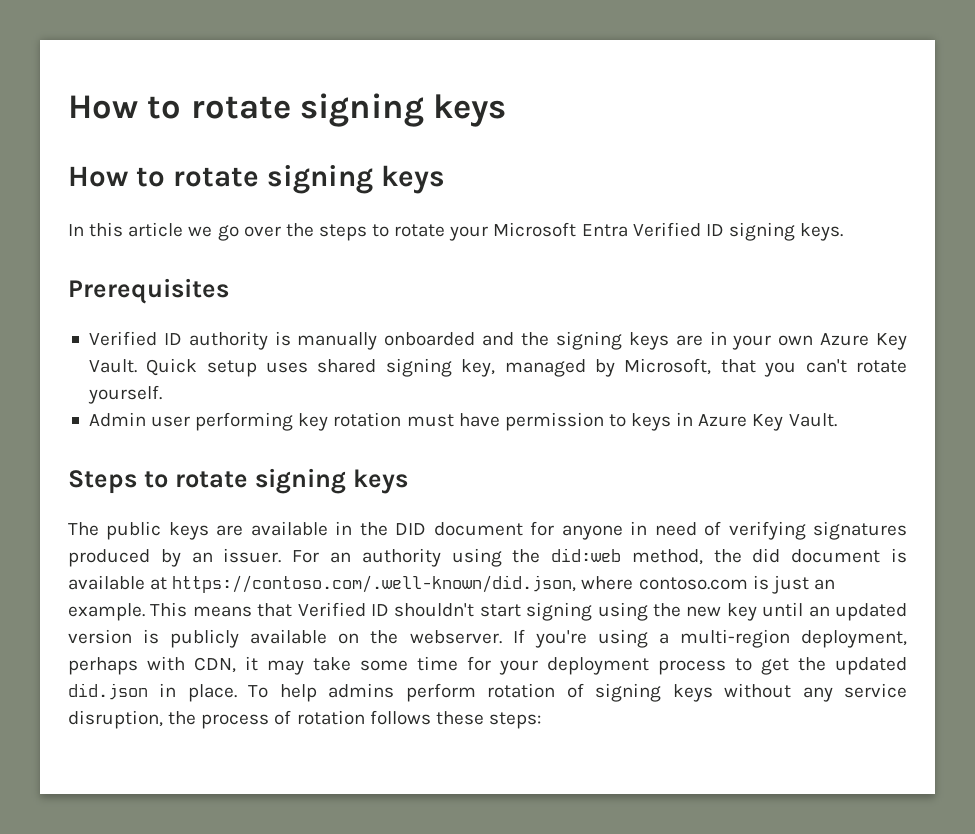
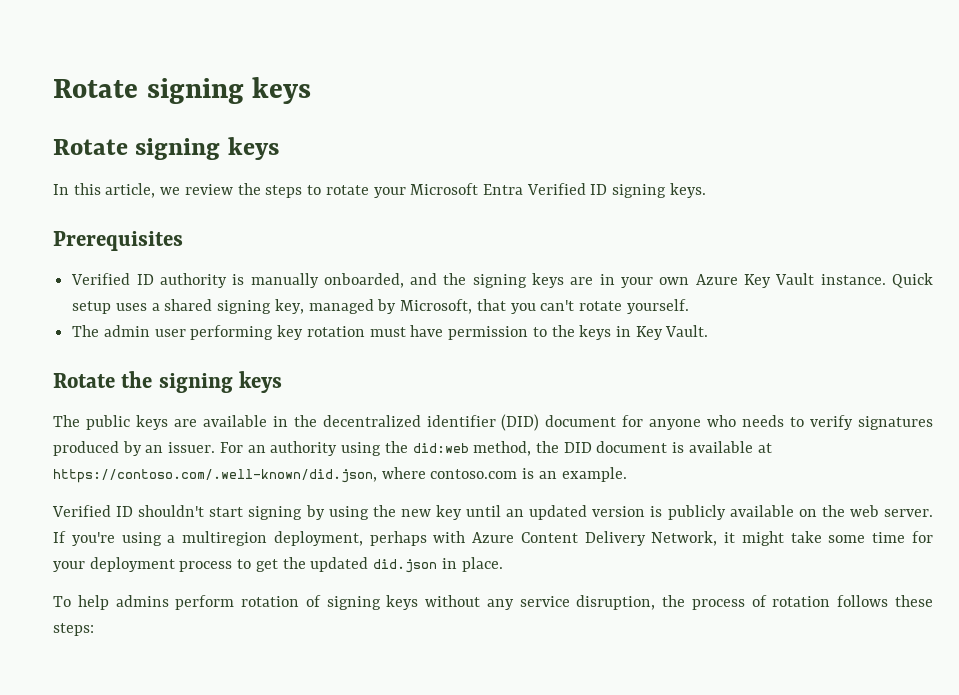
[68,93,507,127] [68,166,259,187] How to rotate signing keys // How to rotate -> [53,77,312,104] [53,139,128,155] Rotate signing keys // Rotate
[128,222,281,241] article we go over -> [105,183,233,198] article, we review
[384,332,476,346] onboarded -> [323,273,404,288] onboarded,
[88,359,137,373] Vault. -> [775,273,886,285] Vault instance.
(309, 367) none -> [151,303,160,311] a
[88,412,146,427] Admin -> [72,325,150,337] The admin
(626, 420) none -> [551,325,575,337] the
[698,414,748,427] Azure -> (631, 331) none
[68,470,248,494] Steps to rotate -> [53,371,153,388] Rotate the
[395,521,806,540] DID document for anyone in need of verifying -> [322,414,854,431] decentralized identifier (DID) document for anyone who needs to verify
[752,548,781,563] did -> [563,442,592,453] DID
[771,575,809,594] just -> (535, 473) none
[150,602,293,617] This means that -> (627, 474) //
(593, 611) none -> [305,505,325,520] by
[409,630,502,644] webserver. -> [849,505,934,517] web server.
[679,629,790,648] multi-region -> [182,531,268,546] multiregion
[194,656,304,675] CDN, it may -> [472,531,784,546] Azure Content Delivery Network, it might
(237, 693) none -> (503, 564) //

